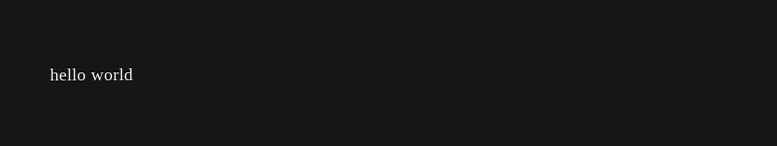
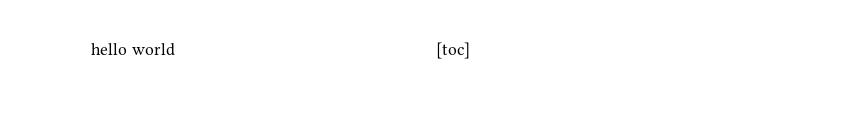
(134, 74) none -> [436,42,470,59] // [toc]

